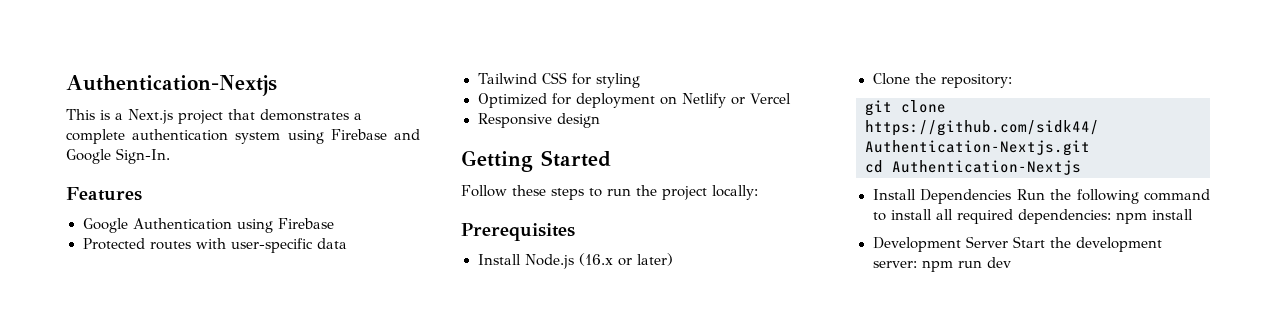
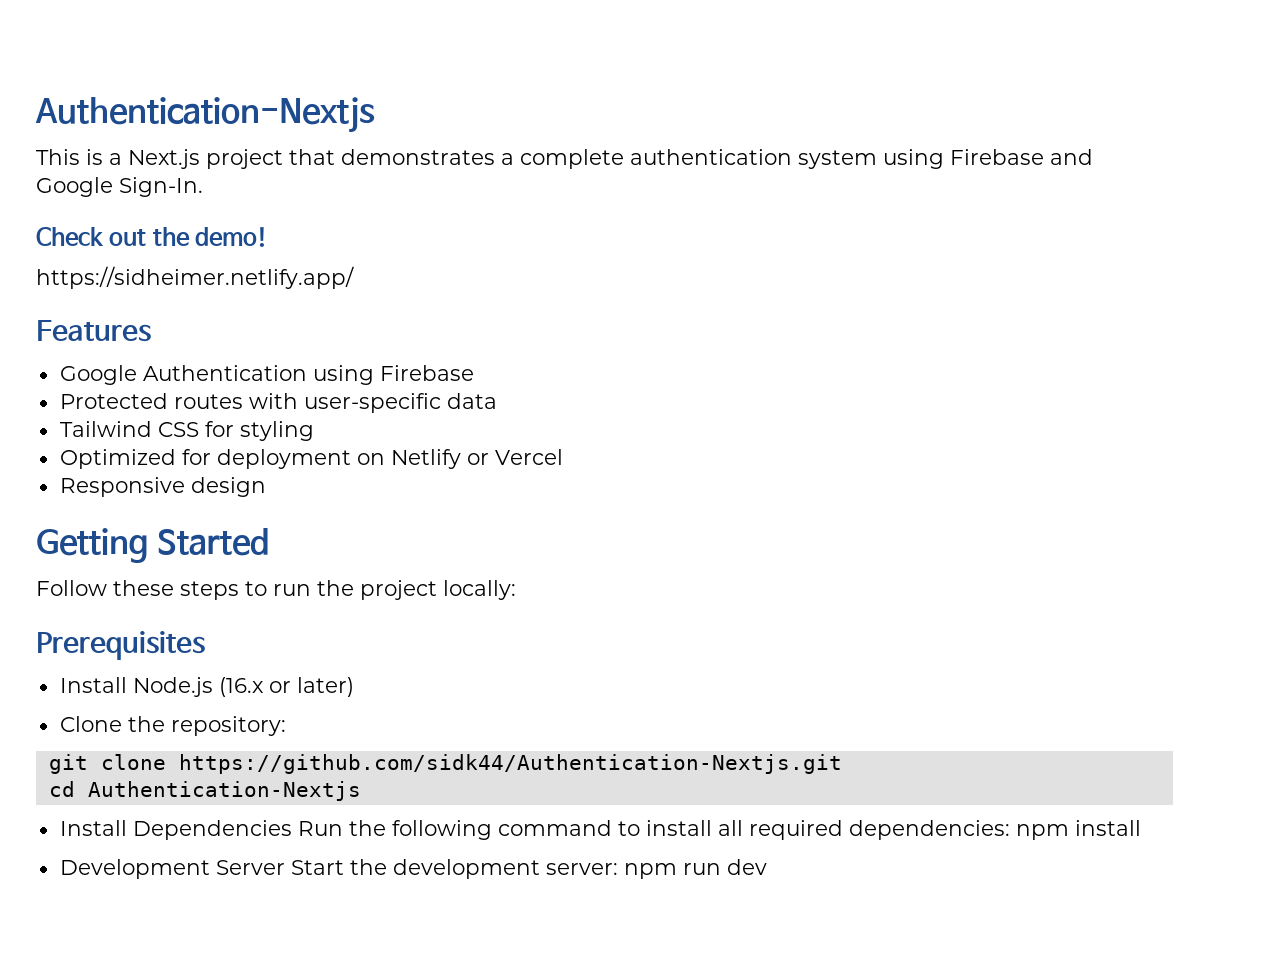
(170, 156) none -> [36,227,269,247] [36,266,354,289] // Check out the demo! // https://sidheimer.netlify.app/

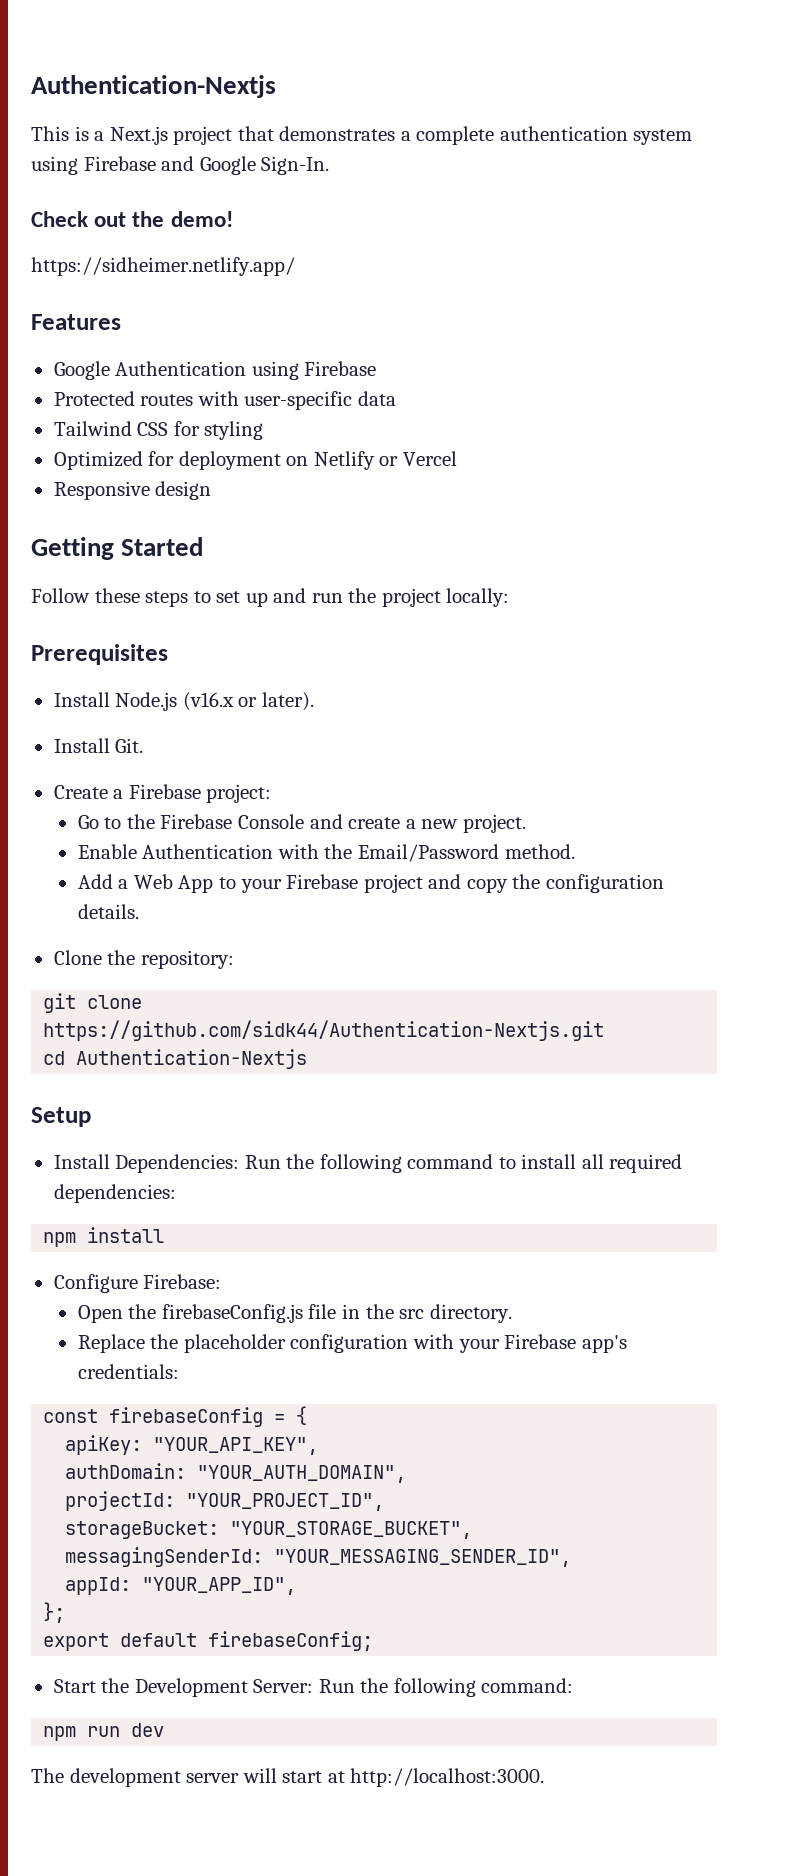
(267, 588) none -> [216,588,307,607] set up and
[218,677,354,697] (16.x or later) -> [182,692,314,711] [53,738,144,753] [53,784,272,803] [77,814,526,833] [77,844,575,862] [77,874,664,893] [77,904,139,919] (v16.x or later). // Install Git. // Create a Firebase project: // Go to the Firebase Console and create a new project. // Enable Authentication with the Email/Password method. // Add a Web App to your Firebase project and copy the configuration details.
[59,820,292,840] // Install Dependencies -> [31,1107,91,1127] [53,1154,240,1173] // Setup // Install Dependencies:
(1010, 830) none -> (176, 1193) //
[59,859,767,879] Development Server Start the development server: npm run dev -> [53,1274,222,1293] [77,1304,512,1323] [77,1334,627,1353] [77,1364,179,1379] [43,1406,308,1427] [65,1435,319,1455] [65,1463,407,1483] [65,1491,385,1511] [65,1521,473,1539] [65,1547,572,1567] [65,1577,297,1595] [43,1602,66,1623] [43,1631,374,1651] [53,1678,574,1697] [43,1723,165,1741] [31,1768,545,1787] Configure Firebase: // Open the firebaseConfig.js file in the src directory. // Replace the placeholder configuration with your Firebase app's credentials: // const firebaseConfig = { // apiKey: "YOUR_API_KEY", // authDomain: "YOUR_AUTH_DOMAIN", // projectId: "YOUR_PROJECT_ID", // storageBucket: "YOUR_STORAGE_BUCKET", // messagingSenderId: "YOUR_MESSAGING_SENDER_ID", // appId: "YOUR_APP_ID", // }; // export default firebaseConfig; // Start the Development Server: Run the following command: // npm run dev // The development server will start at http://localhost:3000.

